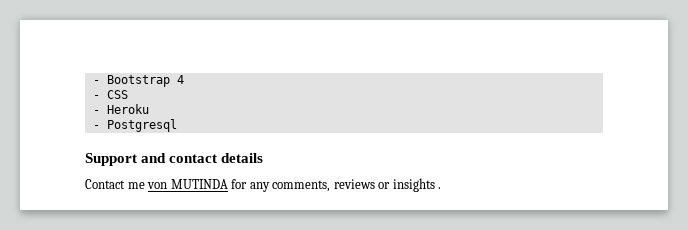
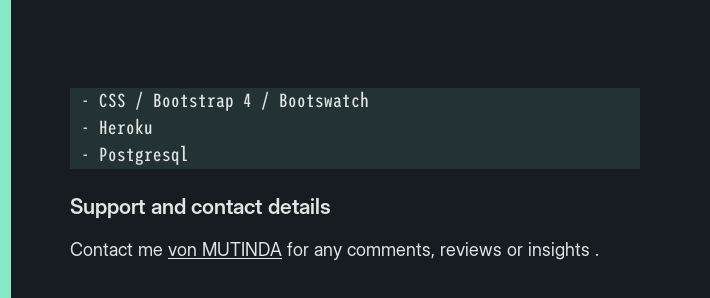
[92,80,100,84] - -> [80,91,144,110] - CSS /
[92,90,128,99] // - CSS -> [260,91,369,110] / Bootswatch

